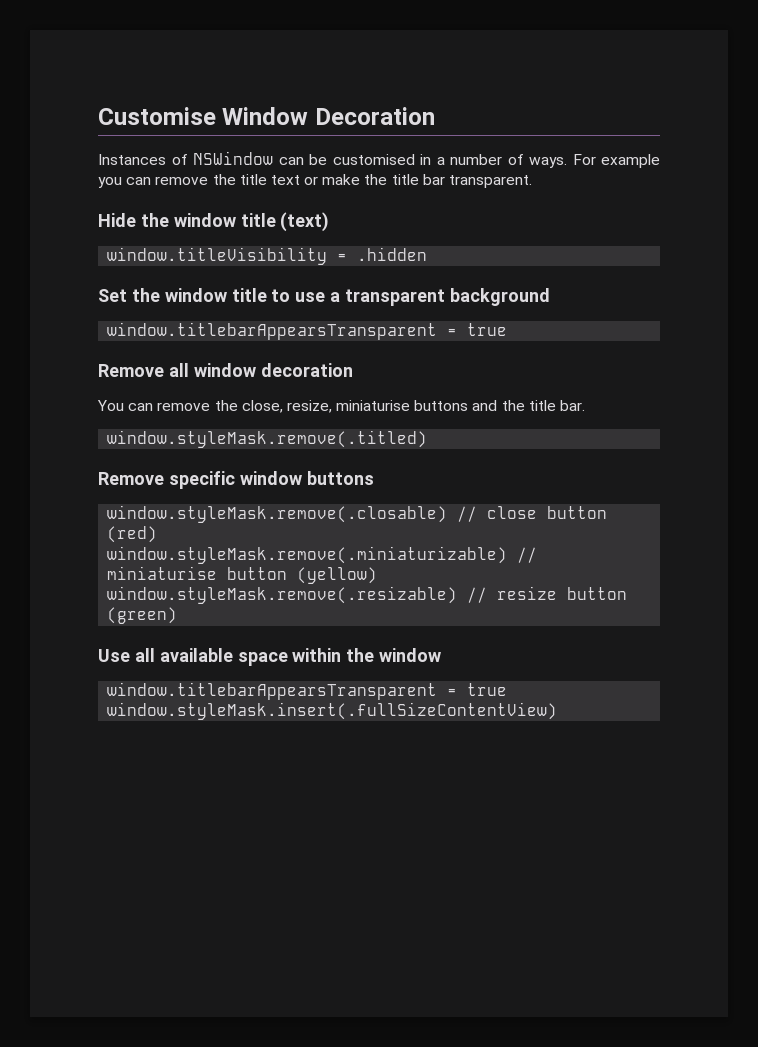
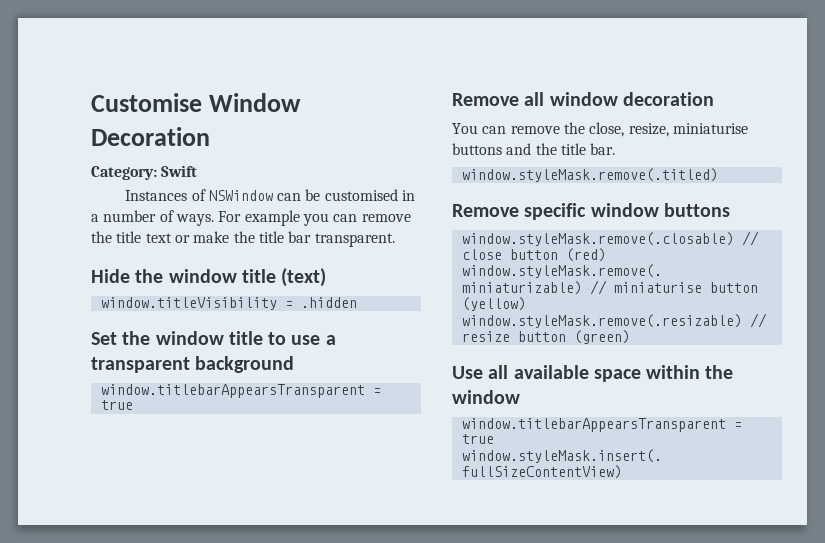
(435, 116) none -> [91,165,198,180] // Category: Swift

